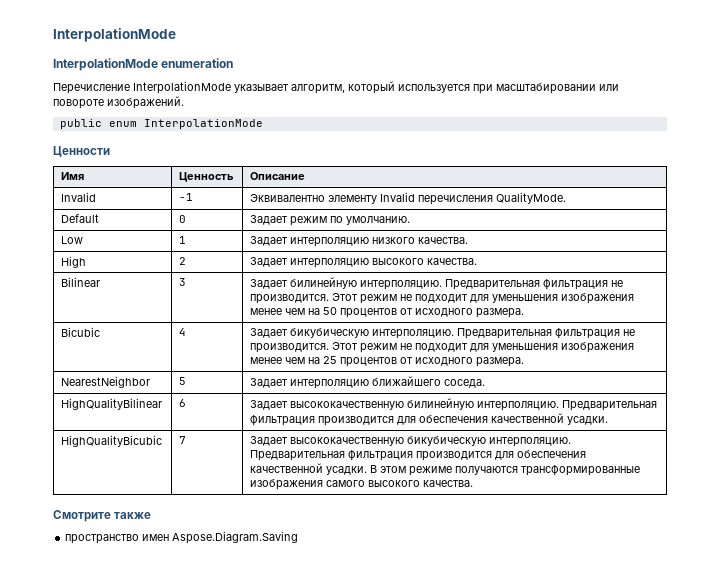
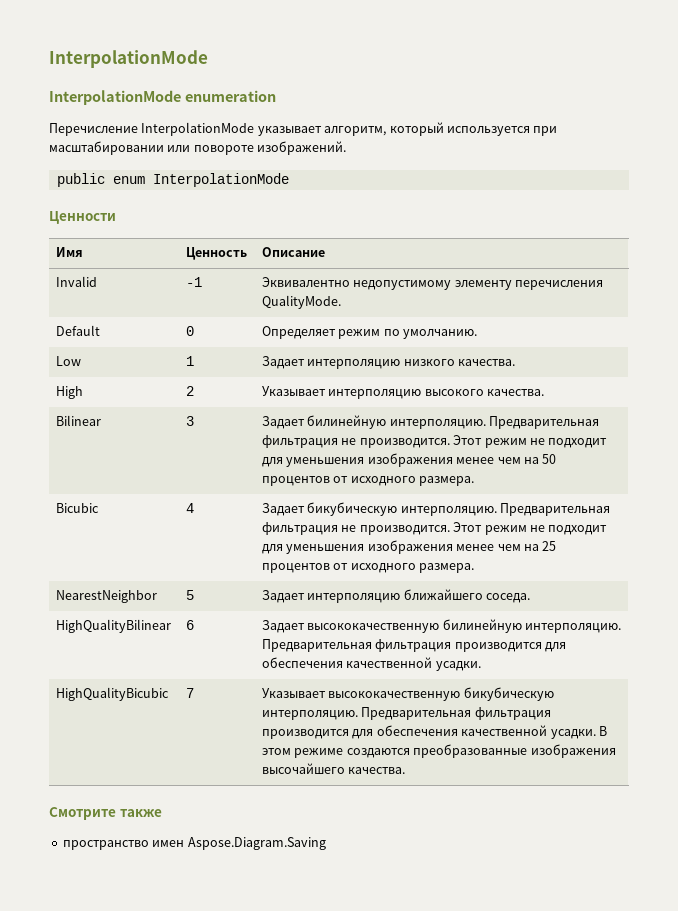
[328,192,416,204] элементу Invalid -> [353,280,512,290] недопустимому элементу
[250,215,289,225] Задает -> [262,326,337,339] Определяет
[250,257,289,267] Задает -> [262,386,327,396] Указывает
[250,436,289,446] Задает -> [262,688,327,698] Указывает
[455,465,641,476] [250,479,421,490] получаются трансформированные изображения самого высокого -> [346,744,616,758] [262,763,346,774] создаются преобразованные изображения высочайшего

